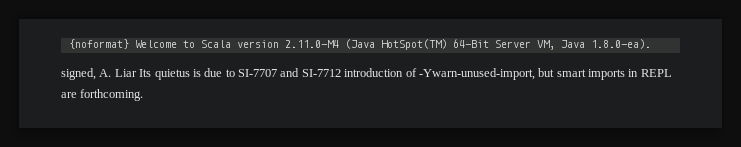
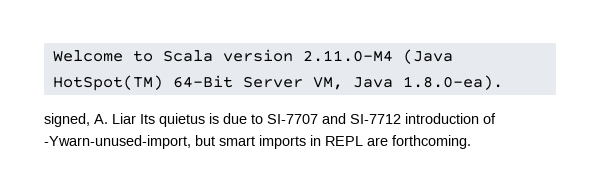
[68,39,129,49] {noformat} -> (52, 56) none

